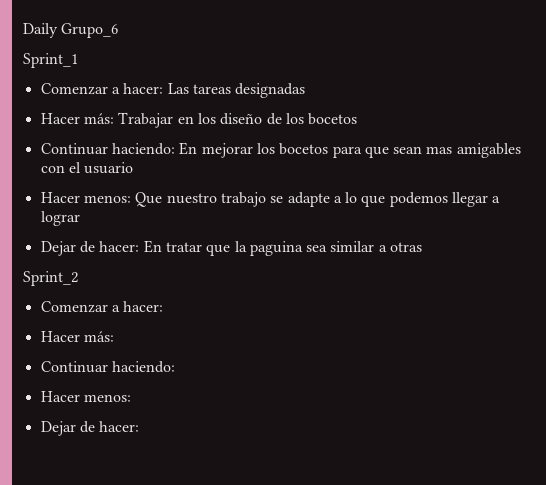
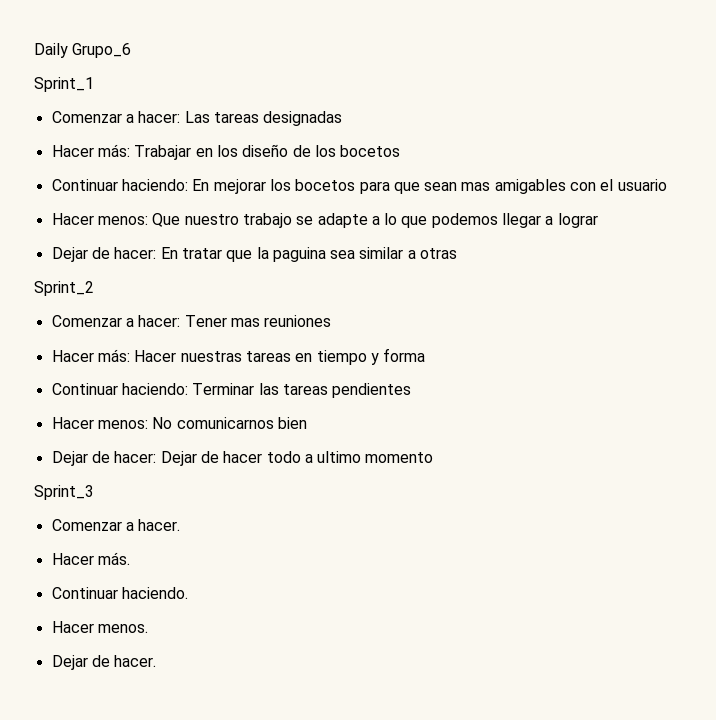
[40,331,114,342] [40,361,175,373] [40,391,131,402] [40,421,140,436] // Hacer más: // Continuar haciendo: // Hacer menos: // Dejar de hacer: -> [184,315,332,327] [51,348,426,365] [51,383,412,398] [51,417,307,429] [51,451,434,466] [34,485,94,500] [51,519,181,531] [51,552,130,565] [51,587,188,599] [51,621,148,633] [51,655,157,670] Tener mas reuniones // Hacer más: Hacer nuestras tareas en tiempo y forma // Continuar haciendo: Terminar las tareas pendientes // Hacer menos: No comunicarnos bien // Dejar de hacer: Dejar de hacer todo a ultimo momento // Sprint_3 // Comenzar a hacer. // Hacer más. // Continuar haciendo. // Hacer menos. // Dejar de hacer.

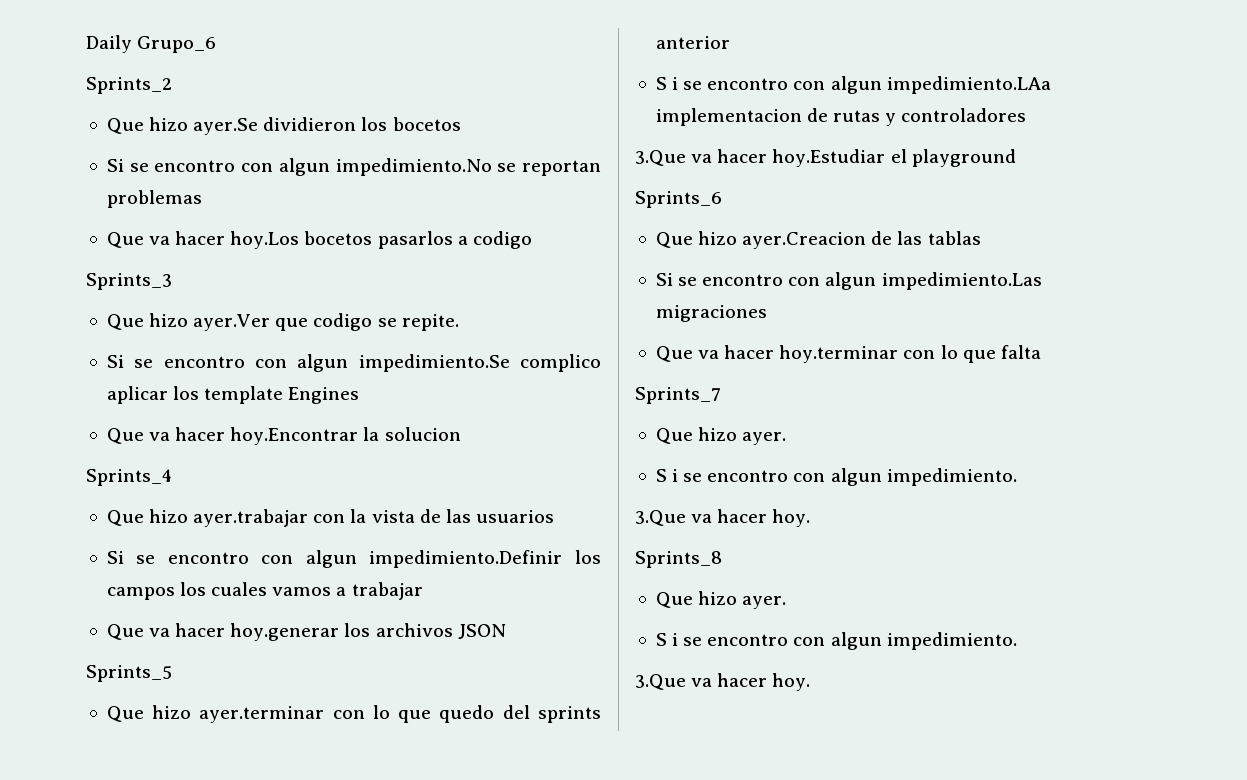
[34,77,94,92] [51,111,343,126] [51,144,401,160] [51,179,667,194] [51,213,598,228] [51,247,458,262] [34,281,94,296] [51,315,332,327] [51,348,426,365] [51,383,412,398] [51,417,307,429] [51,451,434,466] [34,485,94,500] [51,519,181,531] [51,552,130,565] [51,587,188,599] [51,621,148,633] [51,655,157,670] Sprint_1 // Comenzar a hacer: Las tareas designadas // Hacer más: Trabajar en los diseño de los bocetos // Continuar haciendo: En mejorar los bocetos para que sean mas amigables con el usuario // Hacer menos: Que nuestro trabajo se adapte a lo que podemos llegar a lograr // Dejar de hacer: En tratar que la paguina sea similar a otras // Sprint_2 // Comenzar a hacer: Tener mas reuniones // Hacer más: Hacer nuestras tareas en tiempo y forma // Continuar haciendo: Terminar las tareas pendientes // Hacer menos: No comunicarnos bien // Dejar de hacer: Dejar de hacer todo a ultimo momento // Sprint_3 // Comenzar a hacer. // Hacer más. // Continuar haciendo. // Hacer menos. // Dejar de hacer. -> [86,77,172,94] [106,117,461,135] [106,158,602,176] [106,190,202,208] [106,231,532,249] [86,273,172,290] [106,313,459,331] [106,354,602,372] [106,386,360,404] [106,427,461,445] [86,469,172,486] [106,509,554,527] [106,550,601,568] [106,582,423,600] [106,623,506,641] [86,665,172,682] [106,705,601,723] [655,36,730,49] [655,76,1051,94] [655,108,1027,126] [635,149,1016,167] [635,191,722,208] [655,231,981,249] [655,272,1042,290] [655,305,767,322] [655,345,1041,363] [635,387,721,404] [655,427,787,445] [655,468,1017,486] [635,509,811,527] [635,551,722,568] [655,591,787,609] [655,632,1017,650] [635,673,811,691] Sprints_2 // Que hizo ayer.Se dividieron los bocetos // Si se encontro con algun impedimiento.No se reportan problemas // Que va hacer hoy.Los bocetos pasarlos a codigo // Sprints_3 // Que hizo ayer.Ver que codigo se repite. // Si se encontro con algun impedimiento.Se complico aplicar los template Engines // Que va hacer hoy.Encontrar la solucion // Sprints_4 // Que hizo ayer.trabajar con la vista de las usuarios // Si se encontro con algun impedimiento.Definir los campos los cuales vamos a trabajar // Que va hacer hoy.generar los archivos JSON // Sprints_5 // Que hizo ayer.terminar con lo que quedo del sprints anterior // S i se encontro con algun impedimiento.LAa implementacion de rutas y controladores // 3.Que va hacer hoy.Estudiar el playground // Sprints_6 // Que hizo ayer.Creacion de las tablas // Si se encontro con algun impedimiento.Las migraciones // Que va hacer hoy.terminar con lo que falta // Sprints_7 // Que hizo ayer. // S i se encontro con algun impedimiento. // 3.Que va hacer hoy. // Sprints_8 // Que hizo ayer. // S i se encontro con algun impedimiento. // 3.Que va hacer hoy.

